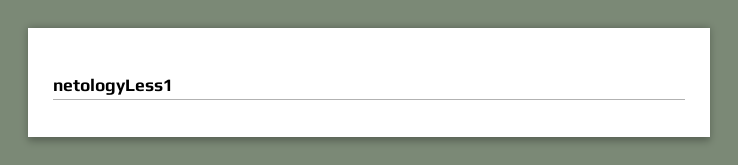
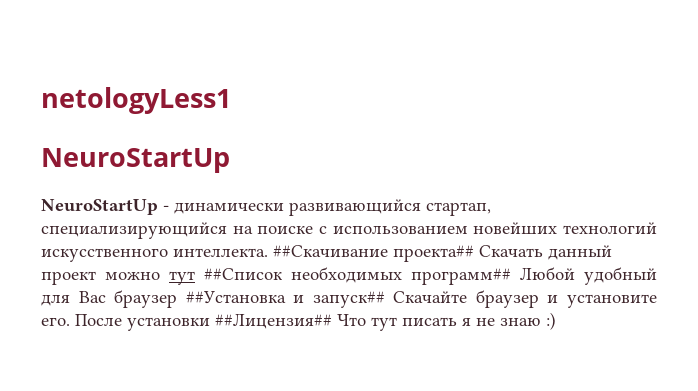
(173, 86) none -> [41,148,230,173] [41,199,491,216] [41,222,657,239] [41,245,612,262] [41,267,657,285] [41,290,657,308] [41,312,556,331] // NeuroStartUp // NeuroStartUp - динамически развивающийся стартап, специализирующийся на поиске с использованием новейших технологий искусственного интеллекта. ##Скачивание проекта## Скачать данный проект можно тут ##Список необходимых программ## Любой удобный для Вас браузер ##Установка и запуск## Скачайте браузер и установите его. После установки ##Лицензия## Что тут писать я не знаю :)

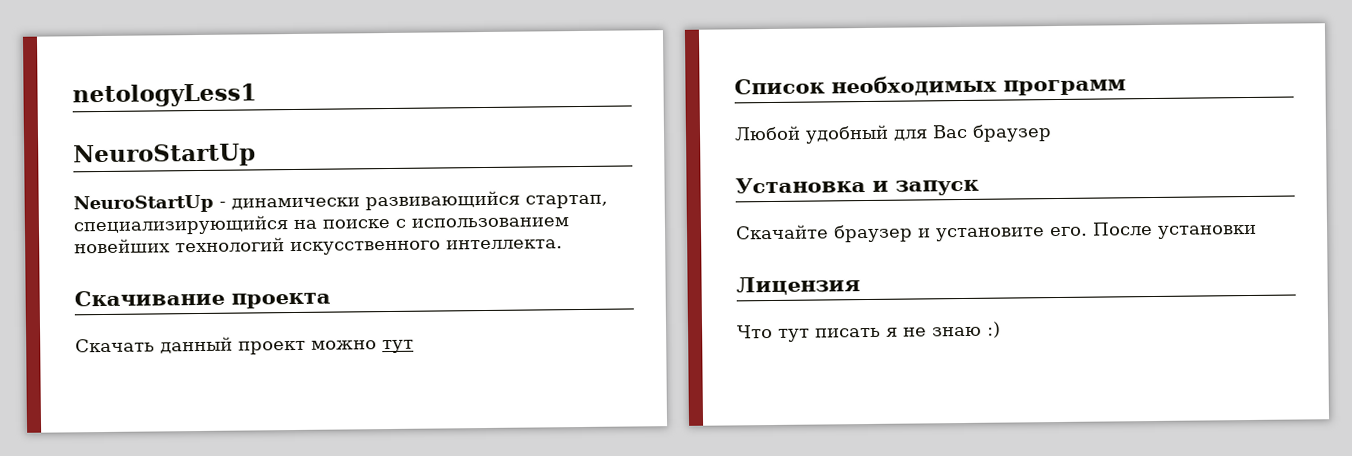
[273,245,474,262] ##Скачивание проекта## -> [74,289,331,309] // Скачивание проекта //
[204,267,511,285] ##Список необходимых программ## -> [734,74,1126,97] // Список необходимых программ //
[185,291,385,308] ##Установка и запуск## -> [735,177,979,196] // Установка и запуск //
[215,313,332,329] ##Лицензия## -> [736,276,861,296] // Лицензия //

